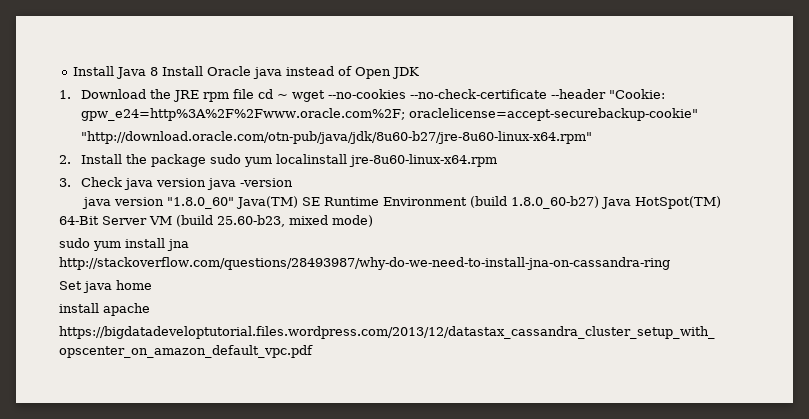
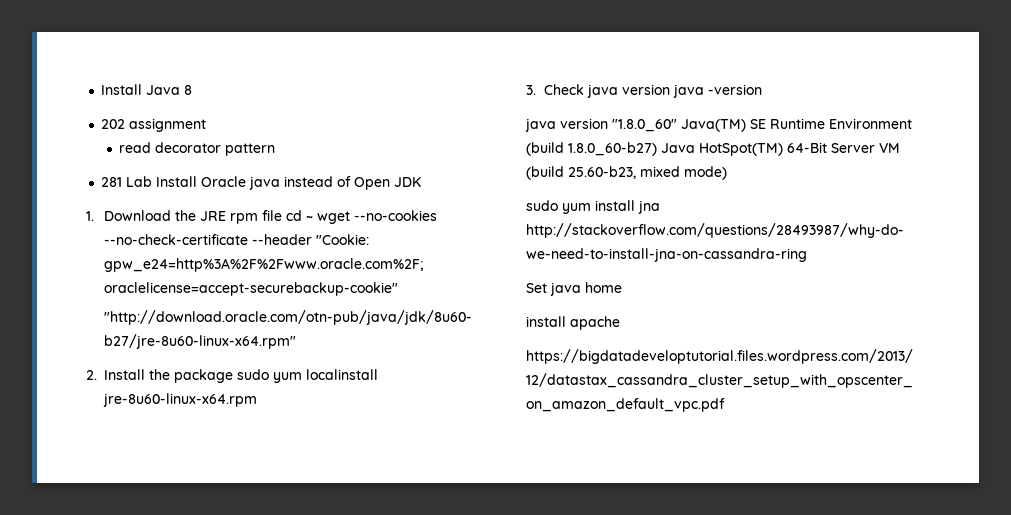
(158, 71) none -> [101,118,207,132] [119,142,276,156] [101,176,153,187] // 202 assignment // read decorator pattern // 281 Lab

